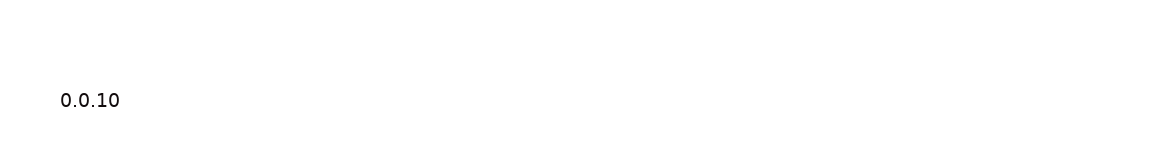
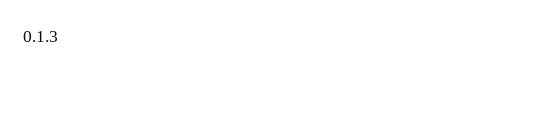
[60,93,120,107] 0.0.10 -> [23,31,58,42] 0.1.3

